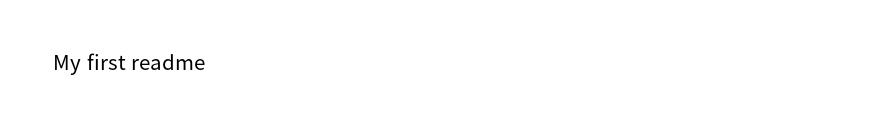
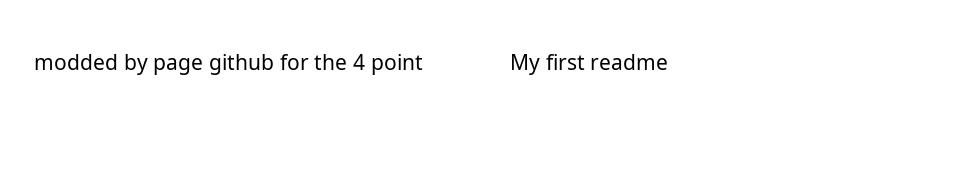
(53, 65) none -> [34,54,423,75] modded by page github for the 4 point

